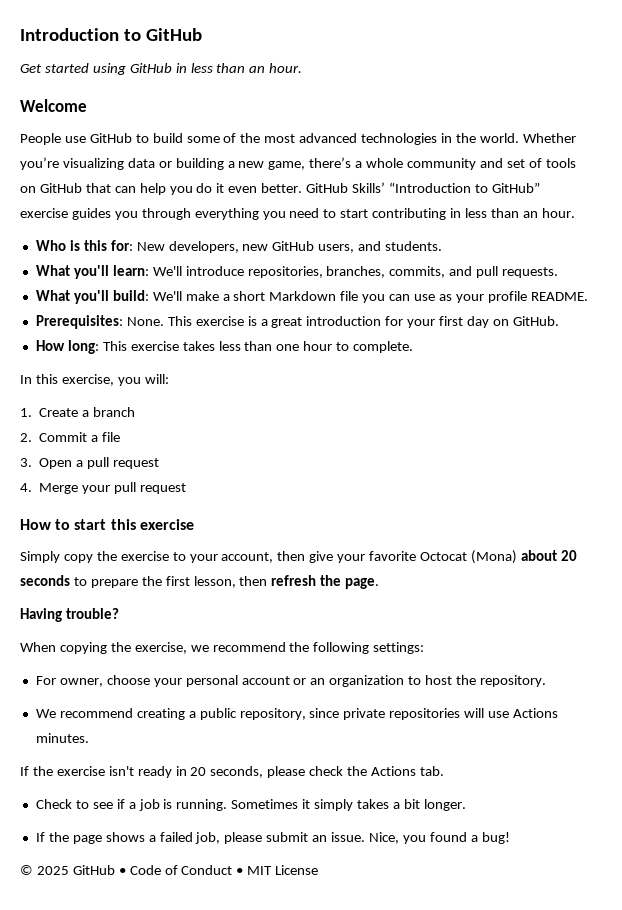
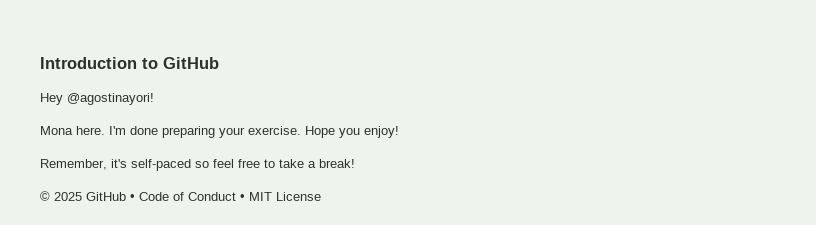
[20,63,303,75] [20,99,87,112] [20,133,576,145] [20,157,576,170] [20,182,540,195] [20,208,575,220] [35,240,443,253] [35,265,559,279] [35,290,588,304] [35,315,559,329] [35,340,414,354] [20,374,169,386] [20,407,136,417] [20,432,121,442] [20,457,160,469] [20,482,187,494] [20,519,194,530] [20,550,577,564] [20,575,380,589] [20,608,119,622] [20,642,425,654] [35,675,546,687] [35,708,559,720] [35,733,89,743] [20,766,444,778] [35,799,466,811] [35,832,510,844] Get started using GitHub in less than an hour. // Welcome // People use GitHub to build some of the most advanced technologies in the world. Whether you’re visualizing data or building a new game, there’s a whole community and set of tools on GitHub that can help you do it even better. GitHub Skills’ “Introduction to GitHub” exercise guides you through everything you need to start contributing in less than an hour. // Who is this for: New developers, new GitHub users, and students. // What you'll learn: We'll introduce repositories, branches, commits, and pull requests. // What you'll build: We'll make a short Markdown file you can use as your profile README. // Prerequisites: None. This exercise is a great introduction for your first day on GitHub. // How long: This exercise takes less than one hour to complete. // In this exercise, you will: // 1. Create a branch // 2. Commit a file // 3. Open a pull request // 4. Merge your pull request // How to start this exercise // Simply copy the exercise to your account, then give your favorite Octocat (Mona) about 20 seconds to prepare the first lesson, then refresh the page. // Having trouble? // When copying the exercise, we recommend the following settings: // For owner, choose your personal account or an organization to host the repository. // We recommend creating a public repository, since private repositories will use Actions minutes. // If the exercise isn't ready in 20 seconds, please check the Actions tab. // Check to see if a job is running. Sometimes it simply takes a bit longer. // If the page shows a failed job, please submit an issue. Nice, you found a bug! -> [40,93,154,105] [40,126,399,138] [40,159,355,171] Hey @agostinayori! // Mona here. I'm done preparing your exercise. Hope you enjoy! // Remember, it's self-paced so feel free to take a break!

